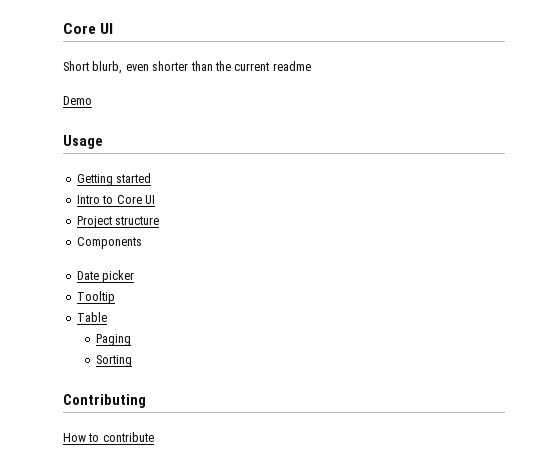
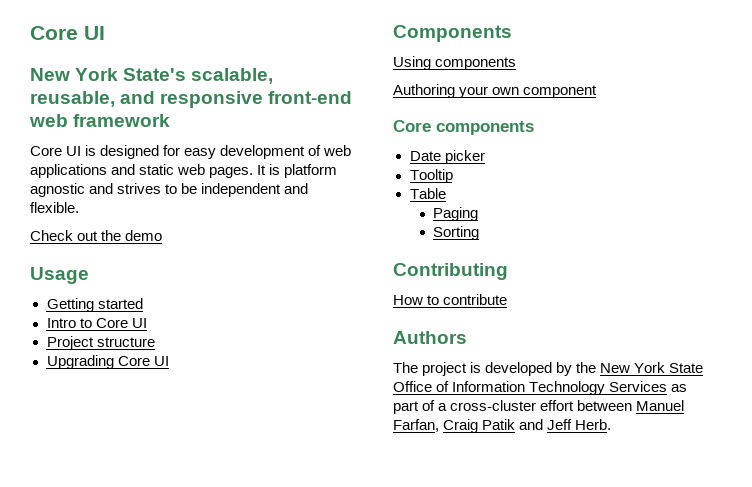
[63,23,114,34] [63,61,311,74] [63,96,92,105] Core UI // Short blurb, even shorter than the current readme // Demo -> [30,26,105,40] [30,68,274,84] [30,91,353,108] [29,114,171,127] [30,145,352,159] [30,164,338,178] [30,183,309,197] [30,202,79,213] [30,230,163,241] Core UI // New York State's scalable, reusable, and responsive front-end web framework // Core UI is designed for easy development of web applications and static web pages. It is platform agnostic and strives to be independent and flexible. // Check out the demo
[76,237,142,249] Components -> [46,355,169,369] [393,25,512,42] [393,56,517,70] [393,84,598,98] [393,120,534,135] Upgrading Core UI // Components // Using components // Authoring your own component // Core components
(154, 437) none -> [393,331,467,344] [393,362,704,376] [393,381,688,395] [393,400,685,414] [393,419,612,433] // Authors // The project is developed by the New York State Office of Information Technology Services as part of a cross-cluster effort between Manuel Farfan, Craig Patik and Jeff Herb.

